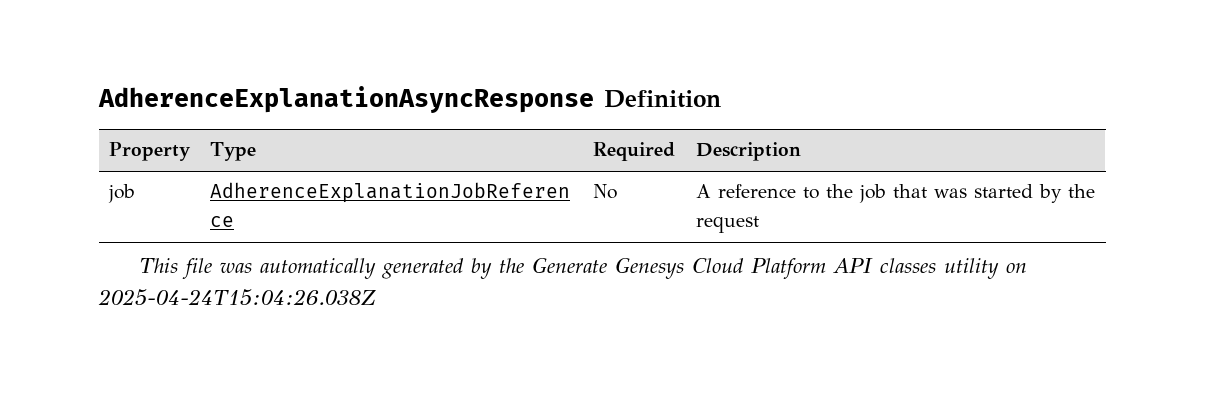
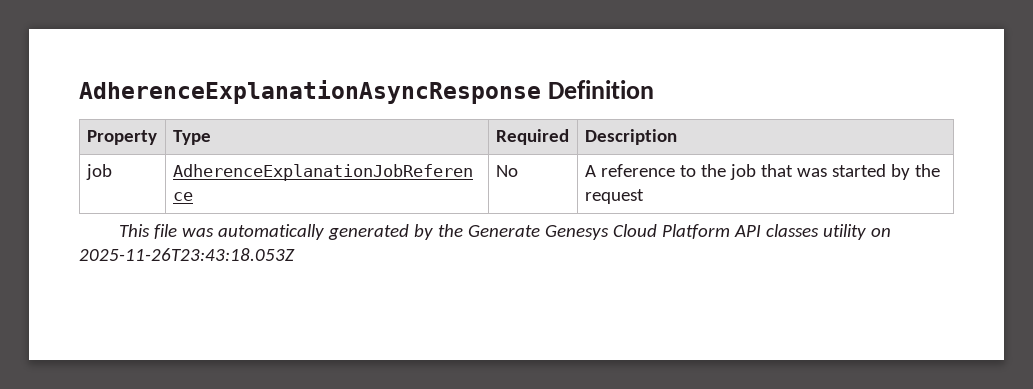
[98,289,376,306] 2025-04-24T15:04:26.038Z -> [79,248,295,261] 2025-11-26T23:43:18.053Z

